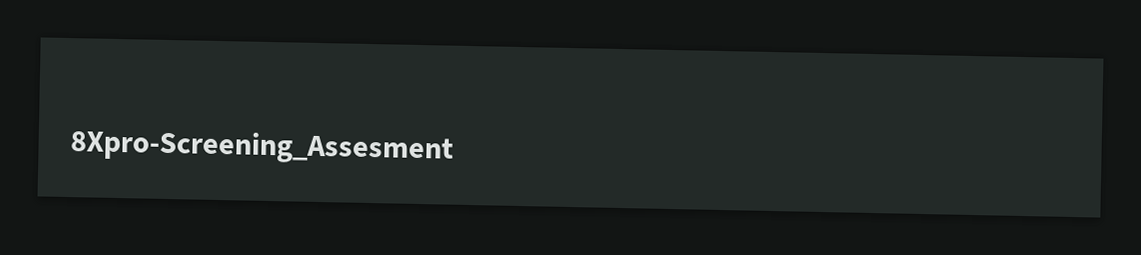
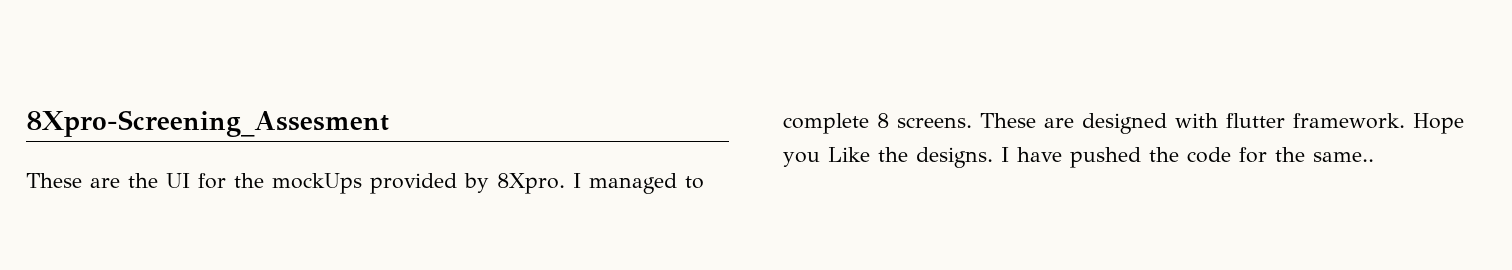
(454, 147) none -> [26,173,704,194] [783,113,1464,134] [783,147,1374,168] // These are the UI for the mockUps provided by 8Xpro. I managed to complete 8 screens. These are designed with flutter framework. Hope you Like the designs. I have pushed the code for the same..

